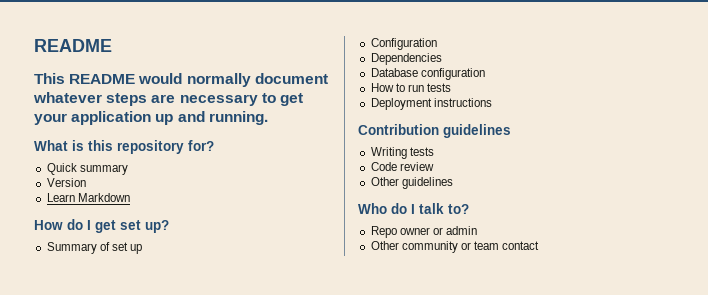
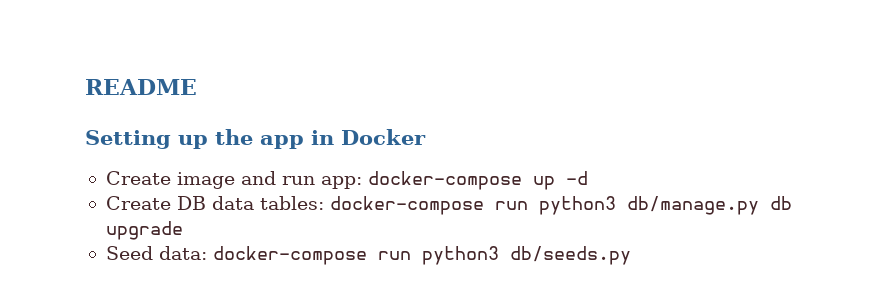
[34,73,328,87] [33,92,303,106] [34,111,268,125] [34,140,214,154] [46,163,128,175] [46,178,86,187] [46,193,130,202] [34,219,169,233] [46,242,142,254] [370,38,437,50] [370,53,442,65] [370,68,485,80] [370,83,451,92] [370,98,492,110] [358,124,511,138] [370,147,434,159] [370,162,434,171] [370,177,453,189] [358,203,469,214] [370,226,477,238] [370,241,540,253] This README would normally document whatever steps are necessary to get your application up and running. // What is this repository for? // Quick summary // Version // Learn Markdown // How do I get set up? // Summary of set up // Configuration // Dependencies // Database configuration // How to run tests // Deployment instructions // Contribution guidelines // Writing tests // Code review // Other guidelines // Who do I talk to? // Repo owner or admin // Other community or team contact -> [85,129,426,149] [105,171,588,190] [105,196,792,215] [105,221,183,240] [105,246,631,265] Setting up the app in Docker // Create image and run app: docker-compose up -d // Create DB data tables: docker-compose run python3 db/manage.py db upgrade // Seed data: docker-compose run python3 db/seeds.py

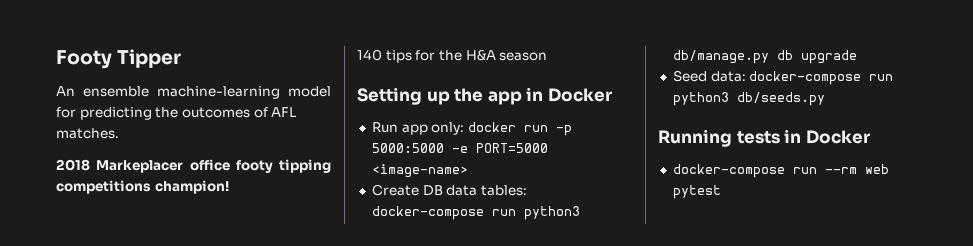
[85,79,197,95] README -> [56,49,182,69] [56,86,331,99] [56,107,297,120] [56,128,119,139] [56,159,331,173] [56,180,229,194] [357,49,548,63] Footy Tipper // An ensemble machine-learning model for predicting the outcomes of AFL matches. // 2018 Markeplacer office footy tipping competitions champion! // 140 tips for the H&A season
[105,171,588,190] Create image and run app: docker-compose up -d -> [371,122,572,136] [371,143,548,153] [371,164,468,178] Run app only: docker run -p 5000:5000 -e PORT=5000 <image-name>
(631, 255) none -> [658,129,870,147] [672,164,889,178] [672,185,721,199] // Running tests in Docker // docker-compose run --rm web pytest

